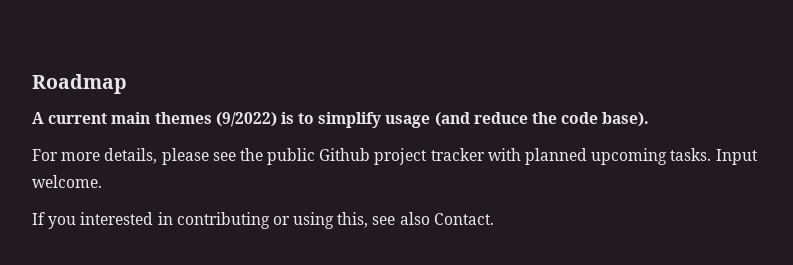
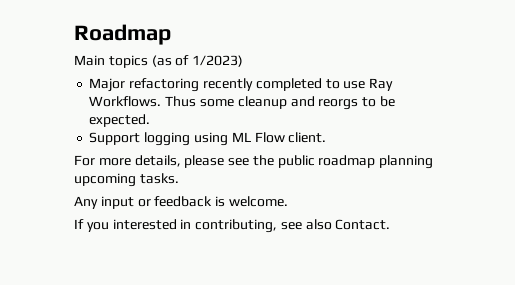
[32,112,650,128] A current main themes (9/2022) is to simplify usage (and reduce the code base). -> [74,55,244,68] [89,78,394,92] [89,96,395,110] [89,114,151,127] [89,132,327,146] Main topics (as of 1/2023) // Major refactoring recently completed to use Ray Workflows. Thus some cleanup and reorgs to be expected. // Support logging using ML Flow client.
[319,148,758,165] Github project tracker with planned upcoming tasks. Input -> [318,155,434,169] [74,173,179,187] [74,196,226,209] roadmap planning upcoming tasks. // Any input or feedback is
[176,212,369,229] contributing or using this, -> [195,219,278,233] contributing,

